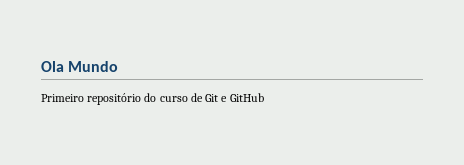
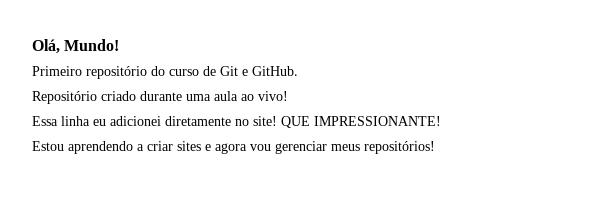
[41,61,119,72] Ola Mundo -> [32,39,120,54] Olá, Mundo!
[229,93,264,102] GitHub -> [252,66,298,76] [32,91,288,104] [32,116,441,128] [32,141,435,154] GitHub. // Repositório criado durante uma aula ao vivo! // Essa linha eu adicionei diretamente no site! QUE IMPRESSIONANTE! // Estou aprendendo a criar sites e agora vou gerenciar meus repositórios!

